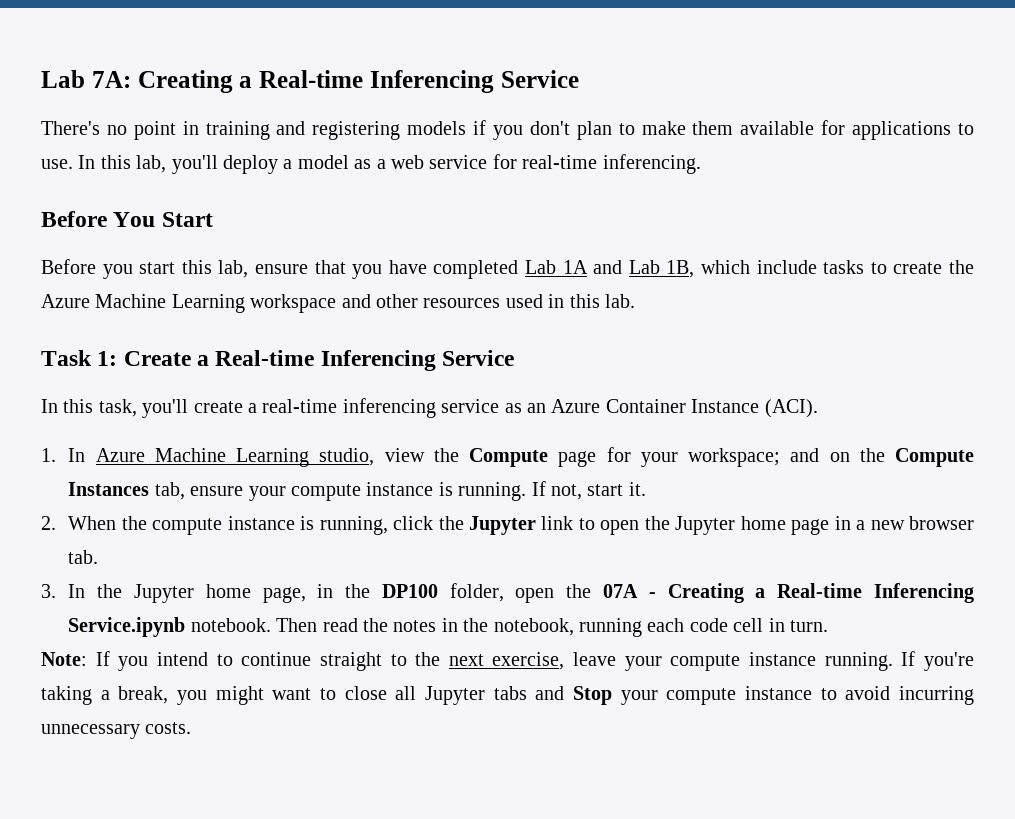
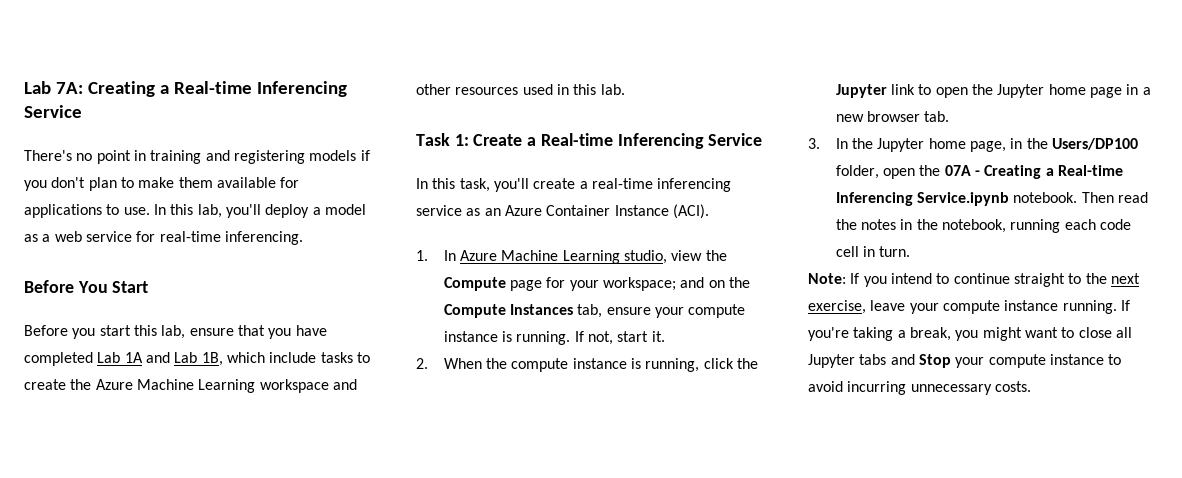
[381,584,438,598] DP100 -> [1051,138,1138,150] Users/DP100

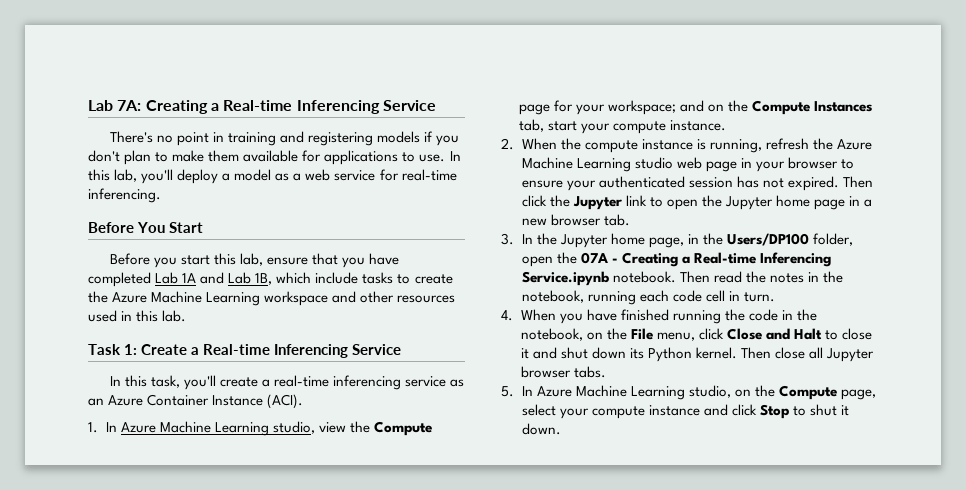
[606,304,746,318] [443,331,665,345] ensure your compute instance is running. If not, start it. -> [547,120,726,134] start your compute instance.
(700, 365) none -> [765,138,872,150] [521,157,854,172] [521,176,873,191] refresh the Azure Machine Learning studio web page in your browser to ensure your authenticated session has not expired. Then
[808,273,1140,287] [808,300,1130,314] [808,327,1132,341] [808,354,1122,368] [808,381,1031,395] Note: If you intend to continue straight to the next exercise, leave your compute instance running. If you're taking a break, you might want to close all Jupyter tabs and Stop your compute instance to avoid incurring unnecessary costs. -> [501,309,817,324] [520,328,873,341] [520,347,874,362] [520,366,606,378] [501,385,876,400] [521,404,849,419] [521,423,561,435] 4. When you have finished running the code in the notebook, on the File menu, click Close and Halt to close it and shut down its Python kernel. Then close all Jupyter browser tabs. // 5. In Azure Machine Learning studio, on the Compute page, select your compute instance and click Stop to shut it down.

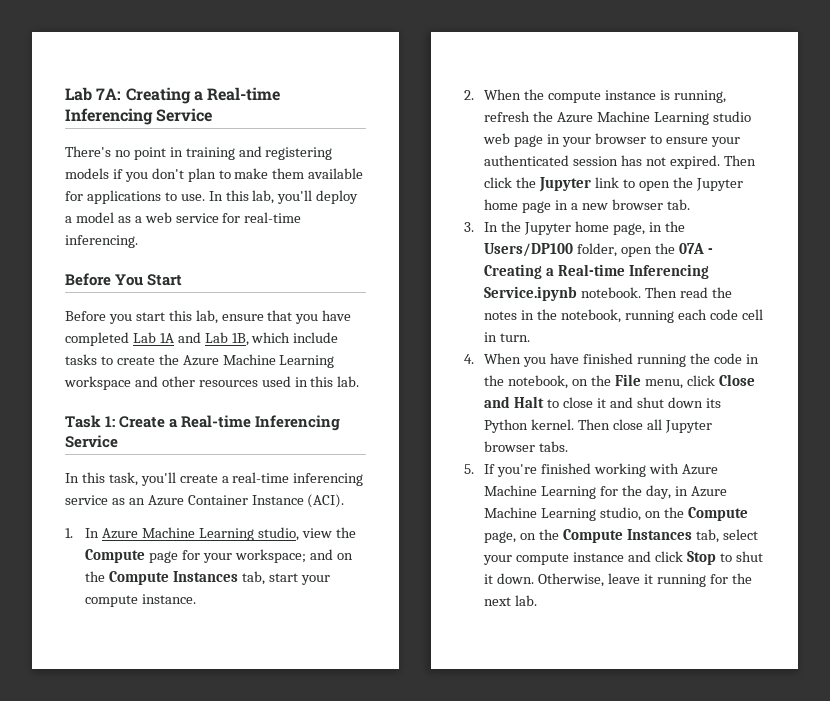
[521,386,533,396] In -> [484,463,718,477] [484,485,688,499] If you're finished working with Azure Machine Learning for the day, in
(876, 394) none -> [520,529,719,543] on the Compute Instances tab,
(561, 429) none -> [538,573,752,587] [484,595,538,606] Otherwise, leave it running for the next lab.

